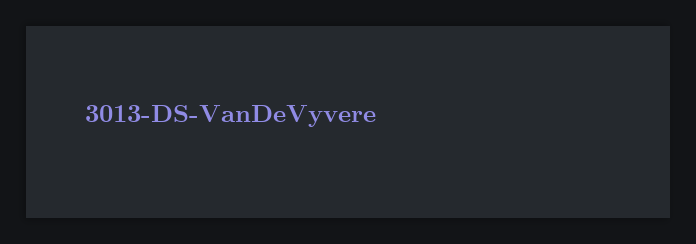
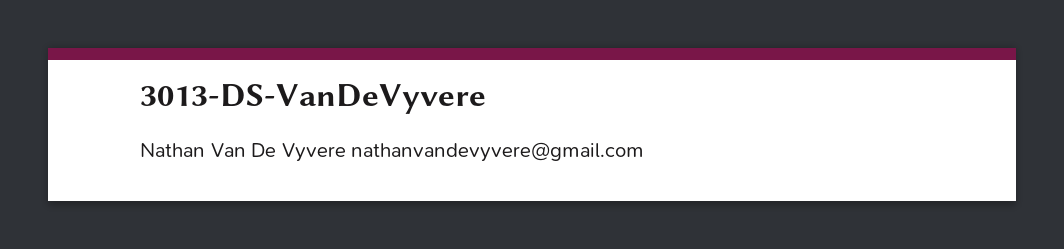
(376, 116) none -> [140,142,645,162] // Nathan Van De Vyvere nathanvandevyvere@gmail.com

